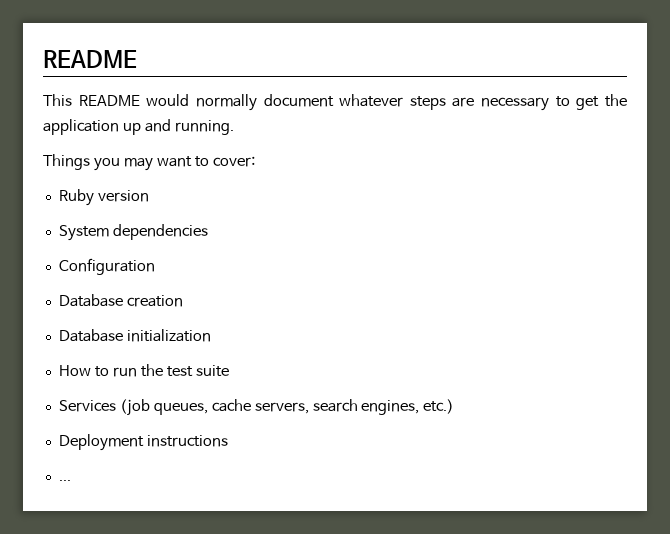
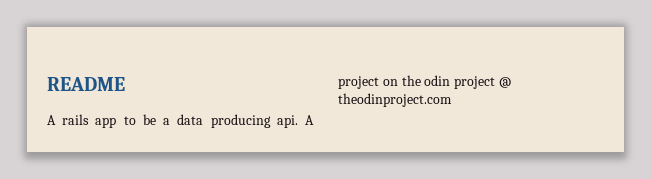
[43,94,627,111] [43,119,234,135] [43,154,255,171] [58,189,149,206] [58,224,208,241] [58,258,155,275] [58,294,183,307] [58,329,211,342] [58,364,229,377] [58,399,455,416] [58,434,228,451] [58,480,71,481] This README would normally document whatever steps are necessary to get the application up and running. // Things you may want to cover: // Ruby version // System dependencies // Configuration // Database creation // Database initialization // How to run the test suite // Services (job queues, cache servers, search engines, etc.) // Deployment instructions // ... -> [47,114,314,128] [338,75,511,89] [338,93,452,107] A rails app to be a data producing api. A project on the odin project @ theodinproject.com

